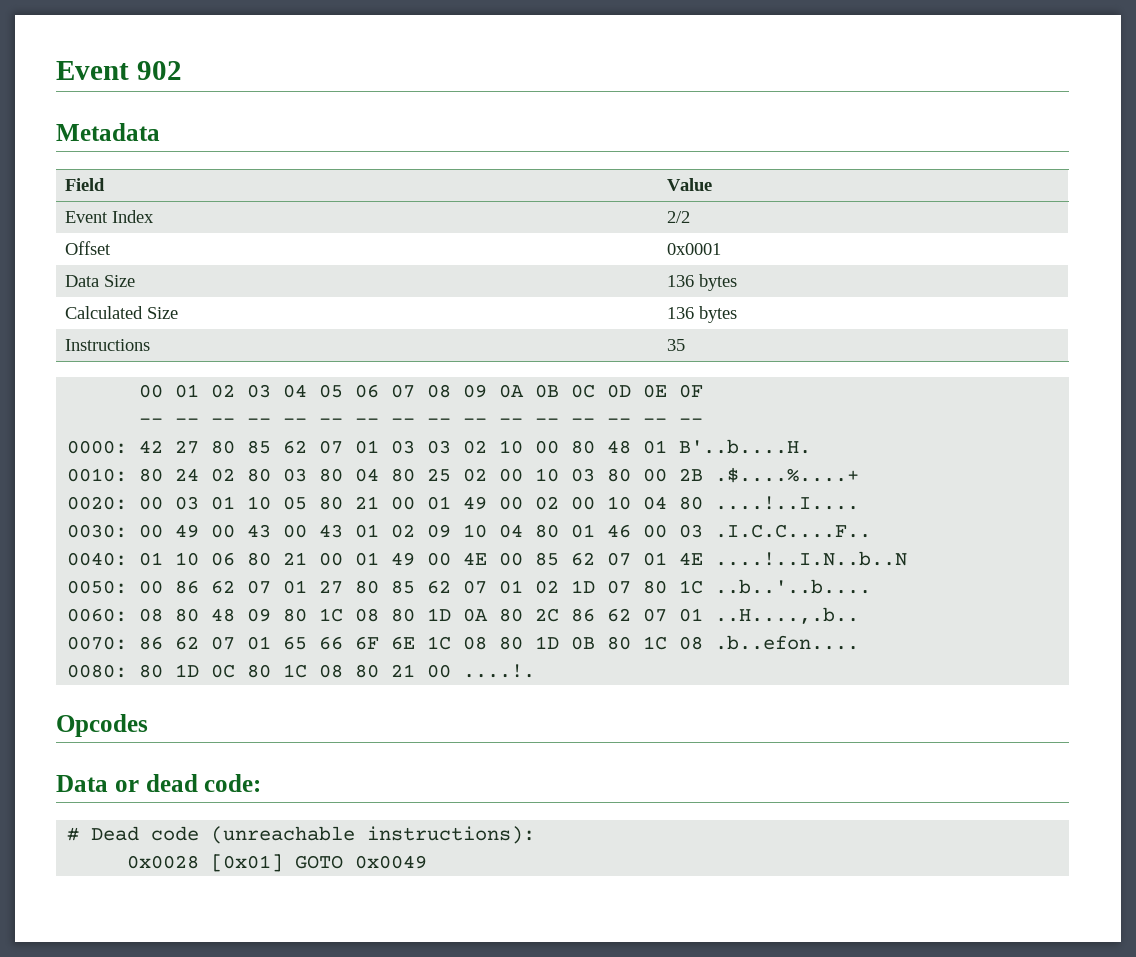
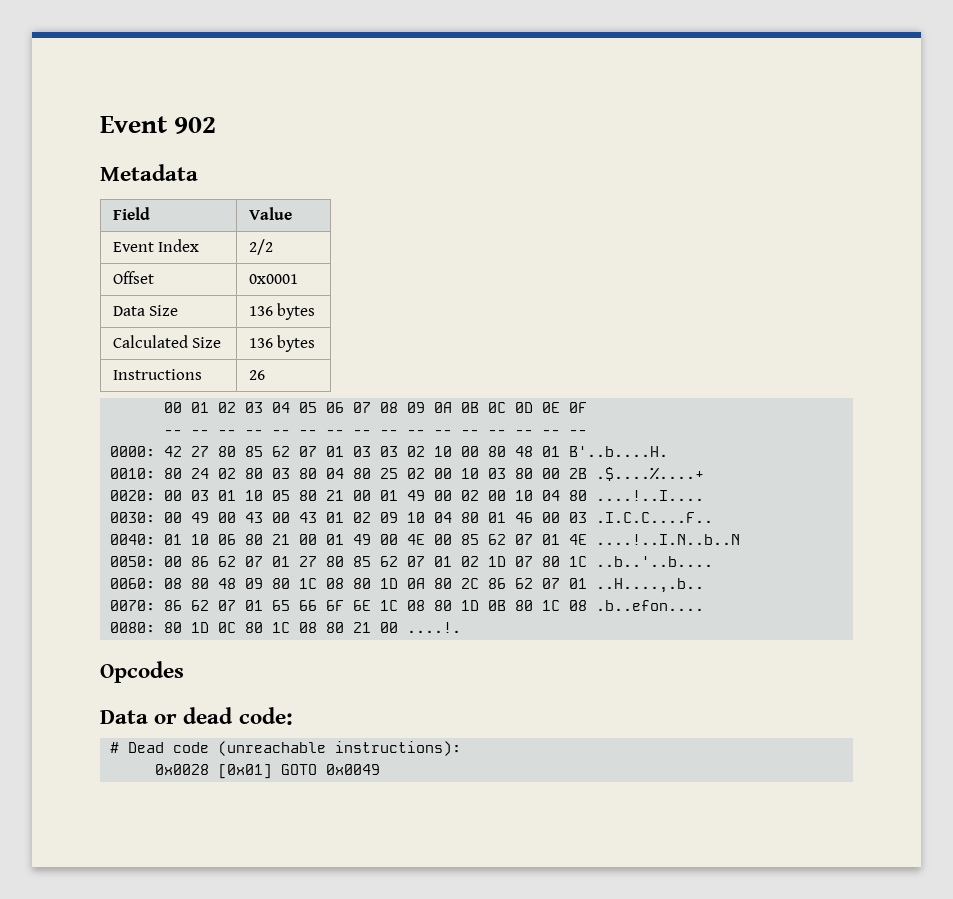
[667,339,686,351] 35 -> [248,370,265,380] 26

